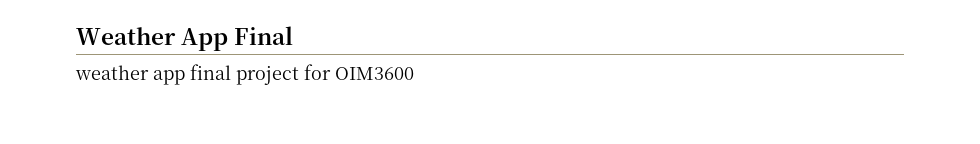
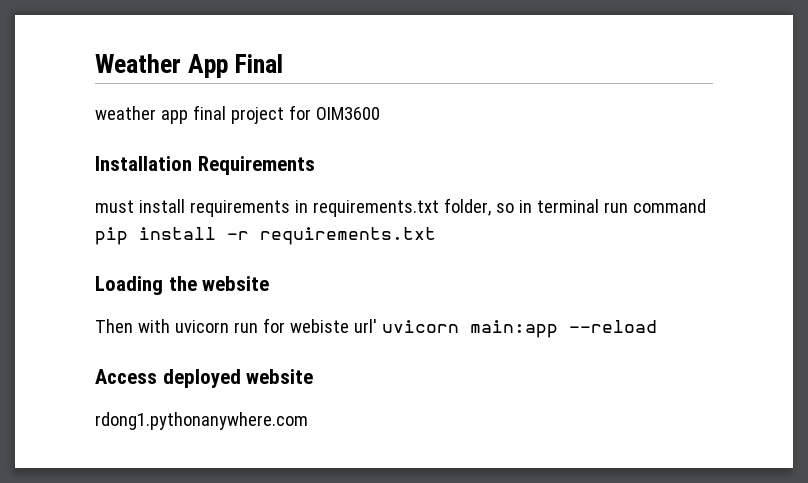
(414, 73) none -> [95,156,315,175] [95,198,706,217] [95,227,436,245] [95,276,270,295] [95,318,657,338] [95,369,314,388] [95,412,308,430] // Installation Requirements // must install requirements in requirements.txt folder, so in terminal run command pip install -r requirements.txt // Loading the website // Then with uvicorn run for webiste url' uvicorn main:app --reload // Access deployed website // rdong1.pythonanywhere.com

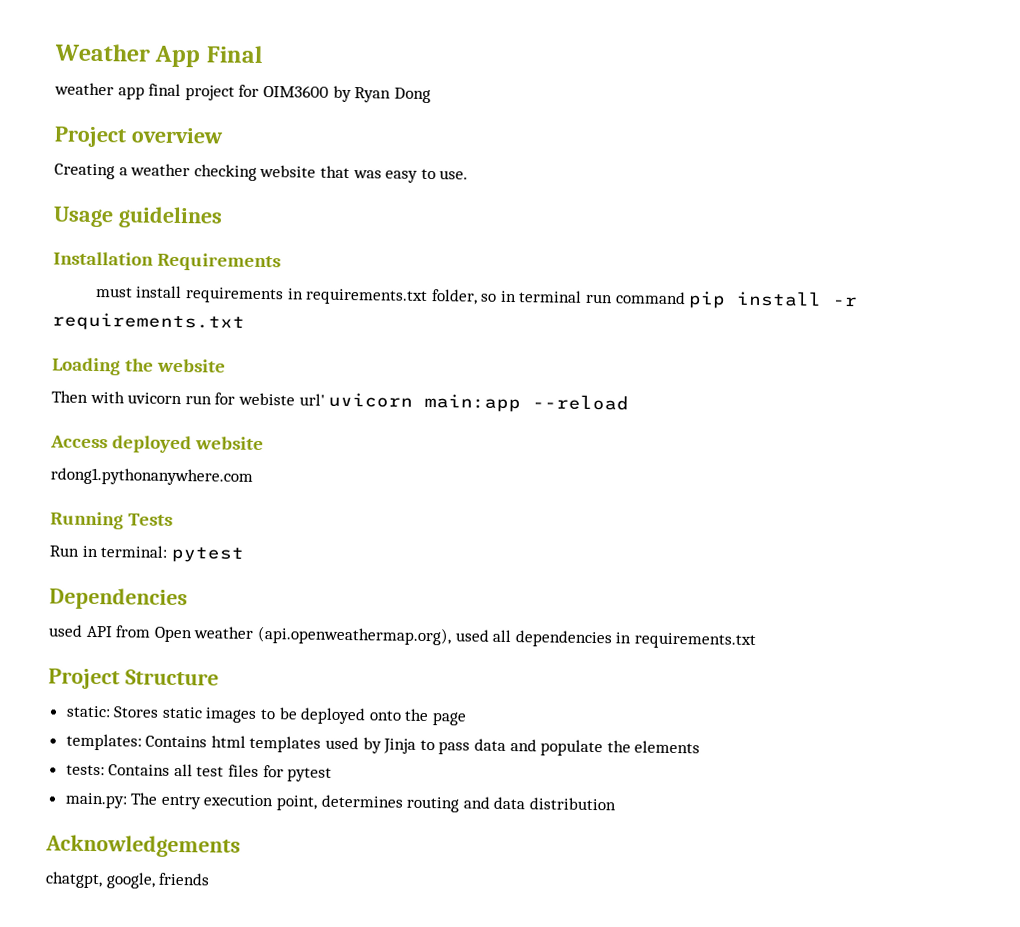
(380, 113) none -> [332,85,431,104] [54,126,224,148] [54,163,469,183] [53,206,223,229] by Ryan Dong // Project overview // Creating a weather checking website that was easy to use. // Usage guidelines
(308, 421) none -> [50,511,174,530] [49,545,244,563] [49,587,188,611] [48,624,756,649] [48,668,219,690] [65,705,467,726] [65,733,701,757] [65,763,333,782] [64,792,617,813] [45,834,241,858] [45,871,211,889] // Running Tests // Run in terminal: pytest // Dependencies // used API from Open weather (api.openweathermap.org), used all dependencies in requirements.txt // Project Structure // static: Stores static images to be deployed onto the page // templates: Contains html templates used by Jinja to pass data and populate the elements // tests: Contains all test files for pytest // main.py: The entry execution point, determines routing and data distribution // Acknowledgements // chatgpt, google, friends

